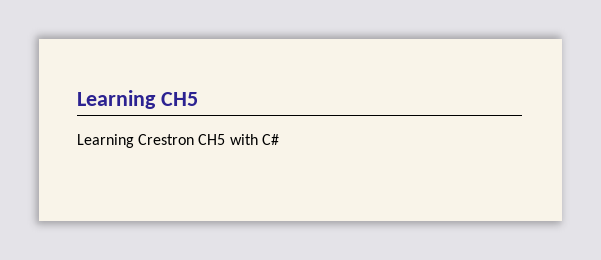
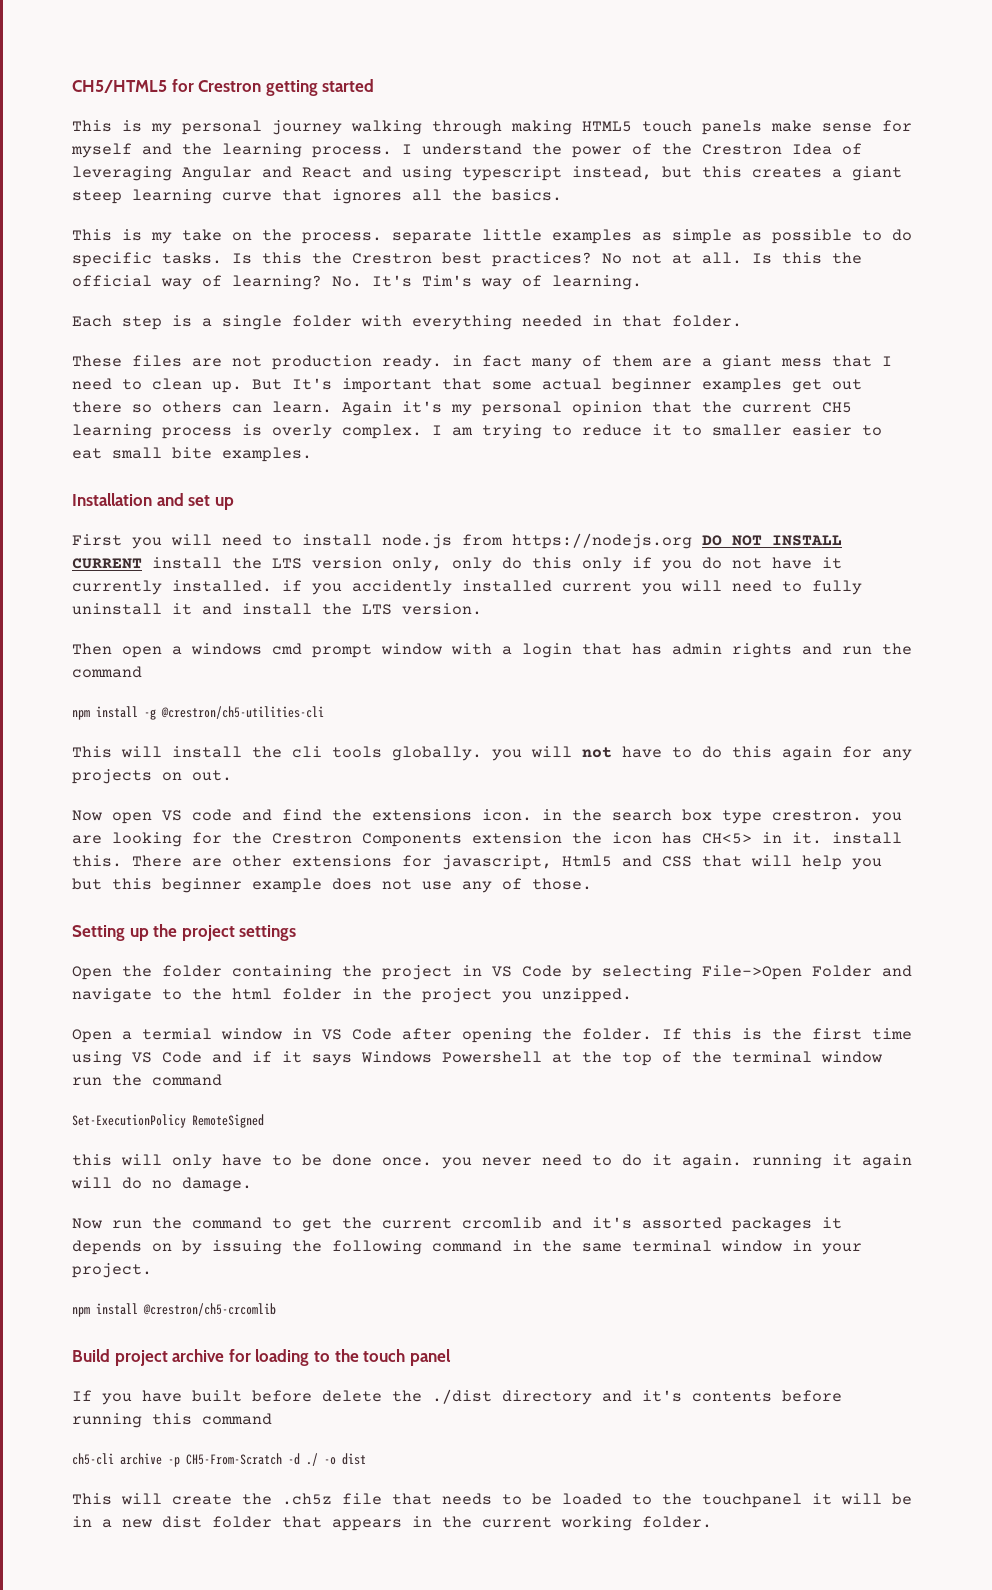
[77,90,198,109] [77,134,279,148] Learning CH5 // Learning Crestron CH5 with C# -> [72,79,375,96] [72,120,912,135] [71,143,862,158] [72,166,902,181] [72,189,562,204] [72,229,912,244] [72,252,862,267] [72,275,642,290] [72,315,742,330] [72,355,892,370] [72,378,862,393] [72,401,852,416] [72,424,882,439] [72,447,312,462] [72,493,234,510] [72,533,842,549] [72,557,842,572] [72,580,862,595] [72,603,482,615] [72,643,912,658] [72,666,142,678] [72,706,324,720] [72,746,912,761] [72,769,232,784] [72,809,902,824] [72,832,902,847] [72,855,882,870] [72,878,592,893] [72,924,297,941] [72,965,912,980] [72,988,632,1003] [72,1028,912,1043] [72,1051,882,1066] [72,1074,222,1086] [72,1114,264,1128] [72,1154,912,1169] [71,1177,252,1192] [72,1217,842,1232] [72,1240,862,1255] [72,1263,152,1278] [72,1303,276,1317] [72,1349,451,1366] [72,1389,842,1405] [72,1413,272,1428] [72,1453,366,1467] [72,1493,912,1508] [72,1516,712,1531] CH5/HTML5 for Crestron getting started // This is my personal journey walking through making HTML5 touch panels make sense for myself and the learning process. I understand the power of the Crestron Idea of leveraging Angular and React and using typescript instead, but this creates a giant steep learning curve that ignores all the basics. // This is my take on the process. separate little examples as simple as possible to do specific tasks. Is this the Crestron best practices? No not at all. Is this the official way of learning? No. It's Tim's way of learning. // Each step is a single folder with everything needed in that folder. // These files are not production ready. in fact many of them are a giant mess that I need to clean up. But It's important that some actual beginner examples get out there so others can learn. Again it's my personal opinion that the current CH5 learning process is overly complex. I am trying to reduce it to smaller easier to eat small bite examples. // Installation and set up // First you will need to install node.js from https://nodejs.org DO NOT INSTALL CURRENT install the LTS version only, only do this only if you do not have it currently installed. if you accidently installed current you will need to fully uninstall it and install the LTS version. // Then open a windows cmd prompt window with a login that has admin rights and run the command // npm install -g @crestron/ch5-utilities-cli // This will install the cli tools globally. you will not have to do this again for any projects on out. // Now open VS code and find the extensions icon. in the search box type crestron. you are looking for the Crestron Components extension the icon has CH<5> in it. install this. There are other extensions for javascript, Html5 and CSS that will help you but this beginner example does not use any of those. // Setting up the project settings // Open the folder containing the project in VS Code by selecting File->Open Folder and navigate to the html folder in the project you unzipped. // Open a termial window in VS Code after opening the folder. If this is the first time using VS Code and if it says Windows Powershell at the top of the terminal window run the command // Set-ExecutionPolicy RemoteSigned // this will only have to be done once. you never need to do it again. running it again will do no damage. // Now run the command to get the current crcomlib and it's assorted packages it depends on by issuing the following command in the same terminal window in your project. // npm install @crestron/ch5-crcomlib // Build project archive for loading to the touch panel // If you have built before delete the ./dist directory and it's contents before running this command // ch5-cli archive -p CH5-From-Scratch -d ./ -o dist // This will create the .ch5z file that needs to be loaded to the touchpanel it will be in a new dist folder that appears in the current working folder.

